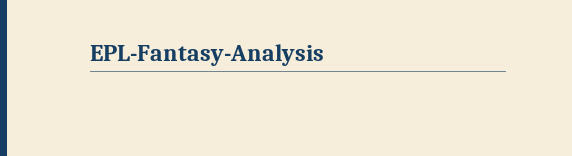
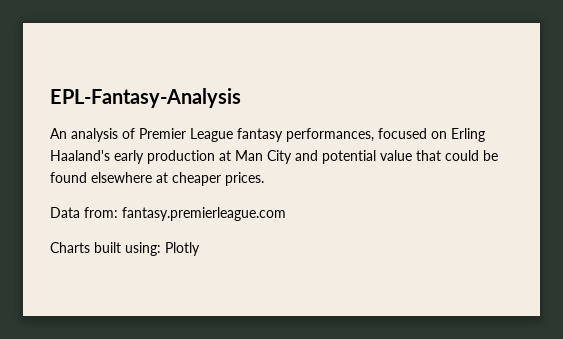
(324, 55) none -> [50,128,485,142] [50,150,498,164] [50,172,264,186] [50,207,286,221] [50,242,200,256] // An analysis of Premier League fantasy performances, focused on Erling Haaland's early production at Man City and potential value that could be found elsewhere at cheaper prices. // Data from: fantasy.premierleague.com // Charts built using: Plotly

